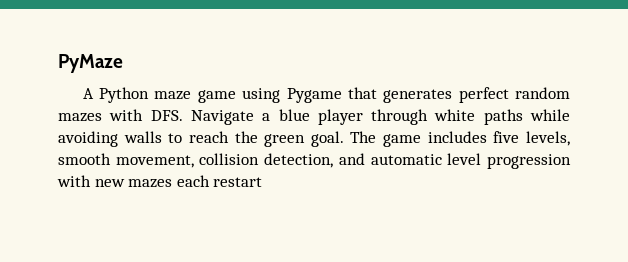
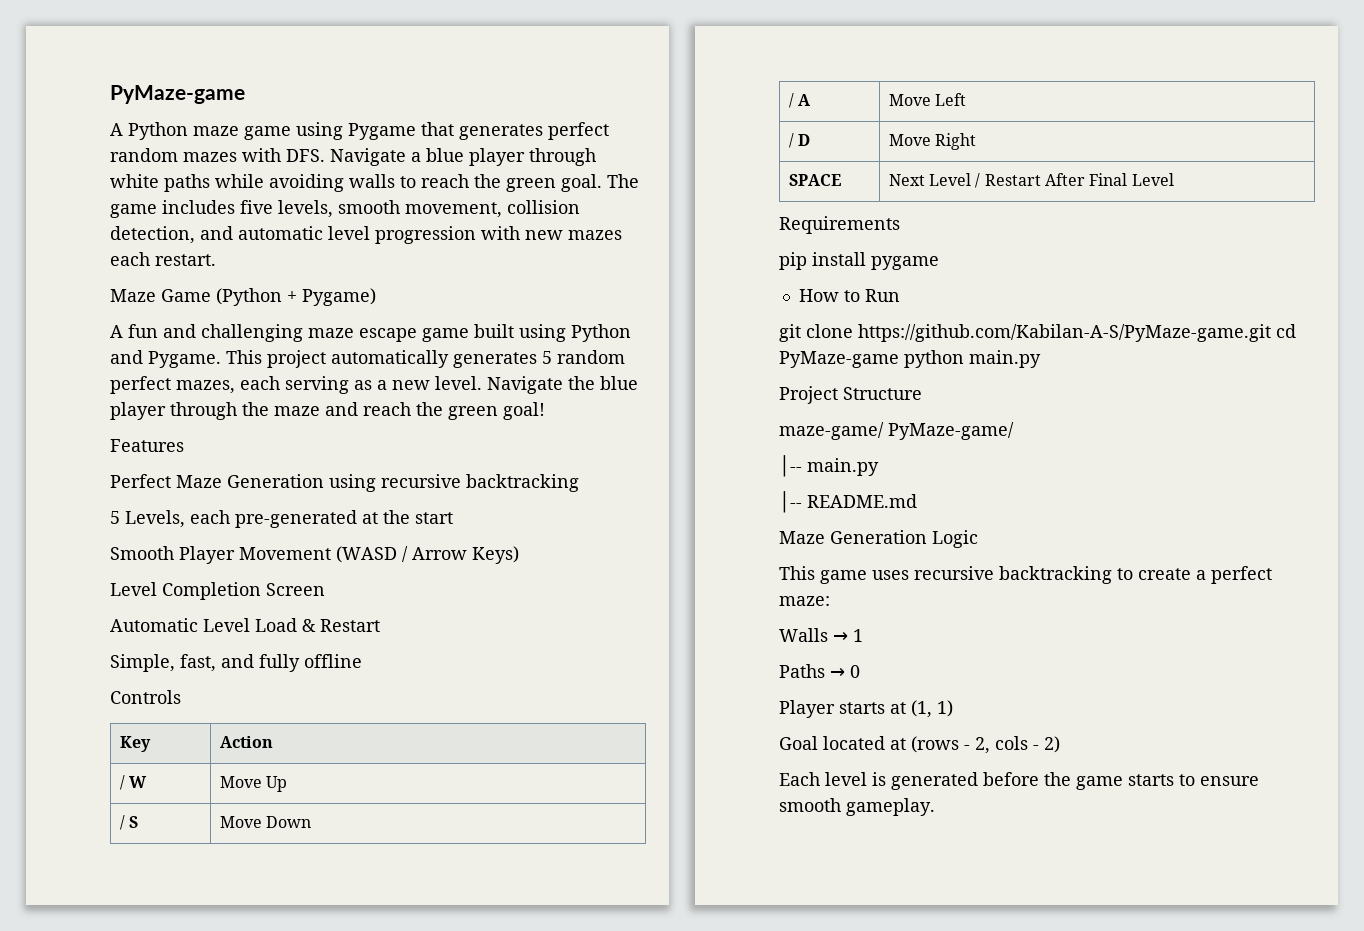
[58,54,123,73] PyMaze -> [110,85,245,104] PyMaze-game
[213,177,263,187] restart -> [155,254,216,266] [110,288,376,306] [110,324,631,342] [110,350,625,368] [110,376,638,394] [110,402,545,420] [110,439,184,452] [110,474,579,492] [110,510,453,528] [110,546,519,564] [110,582,325,600] [110,618,380,632] [110,654,362,672] [110,690,181,704] [119,736,151,752] [219,736,273,748] [119,775,148,790] [219,776,288,792] [119,815,139,830] [219,816,312,828] [788,93,812,108] [888,93,967,106] [788,133,811,148] [888,133,977,150] [788,174,841,186] [888,173,1174,188] [779,216,900,234] [779,252,939,270] [798,289,900,302] [779,324,1296,342] [779,350,1041,368] [779,386,922,404] [779,422,1014,440] [779,455,879,477] [779,491,917,513] [779,530,978,548] [779,566,1272,584] [779,596,830,606] [779,628,863,642] [779,664,860,678] [779,700,953,718] [779,736,1060,754] [779,772,1259,790] [779,798,935,816] restart. // Maze Game (Python + Pygame) // A fun and challenging maze escape game built using Python and Pygame. This project automatically generates 5 random perfect mazes, each serving as a new level. Navigate the blue player through the maze and reach the green goal! // Features // Perfect Maze Generation using recursive backtracking // 5 Levels, each pre-generated at the start // Smooth Player Movement (WASD / Arrow Keys) // Level Completion Screen // Automatic Level Load & Restart // Simple, fast, and fully offline // Controls // Key | Action // / W | Move Up // / S | Move Down // / A | Move Left // / D | Move Right // SPACE | Next Level / Restart After Final Level // Requirements // pip install pygame // How to Run // git clone https://github.com/Kabilan-A-S/PyMaze-game.git cd PyMaze-game python main.py // Project Structure // maze-game/ PyMaze-game/ // │-- main.py // │-- README.md // Maze Generation Logic // This game uses recursive backtracking to create a perfect maze: // Walls → 1 // Paths → 0 // Player starts at (1, 1) // Goal located at (rows - 2, cols - 2) // Each level is generated before the game starts to ensure smooth gameplay.

